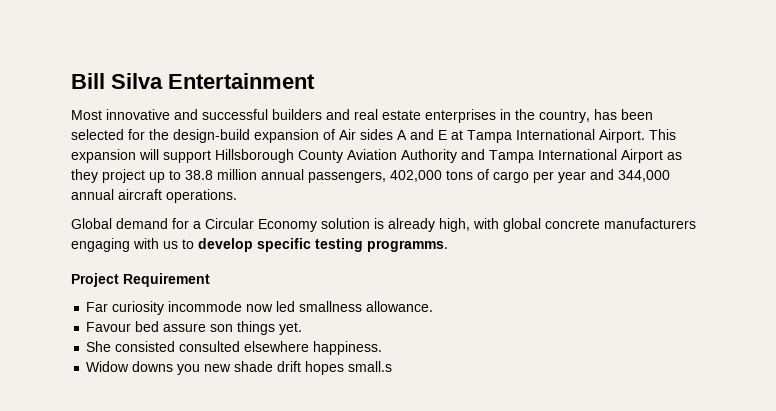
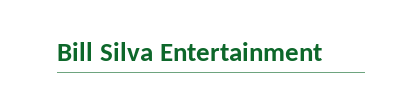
[71,109,653,123] [71,129,676,143] [71,149,682,163] [71,169,670,183] [71,189,237,203] [71,218,696,232] [71,238,448,252] [71,273,210,287] [86,301,434,315] [86,321,303,335] [86,341,383,355] [86,361,393,375] // Most innovative and successful builders and real estate enterprises in the country, has been selected for the design-build expansion of Air sides A and E at Tampa International Airport. This expansion will support Hillsborough County Aviation Authority and Tampa International Airport as they project up to 38.8 million annual passengers, 402,000 tons of cargo per year and 344,000 annual aircraft operations. // Global demand for a Circular Economy solution is already high, with global concrete manufacturers engaging with us to develop specific testing programms. // Project Requirement // Far curiosity incommode now led smallness allowance. // Favour bed assure son things yet. // She consisted consulted elsewhere happiness. // Widow downs you new shade drift hopes small.s -> (323, 51) none

